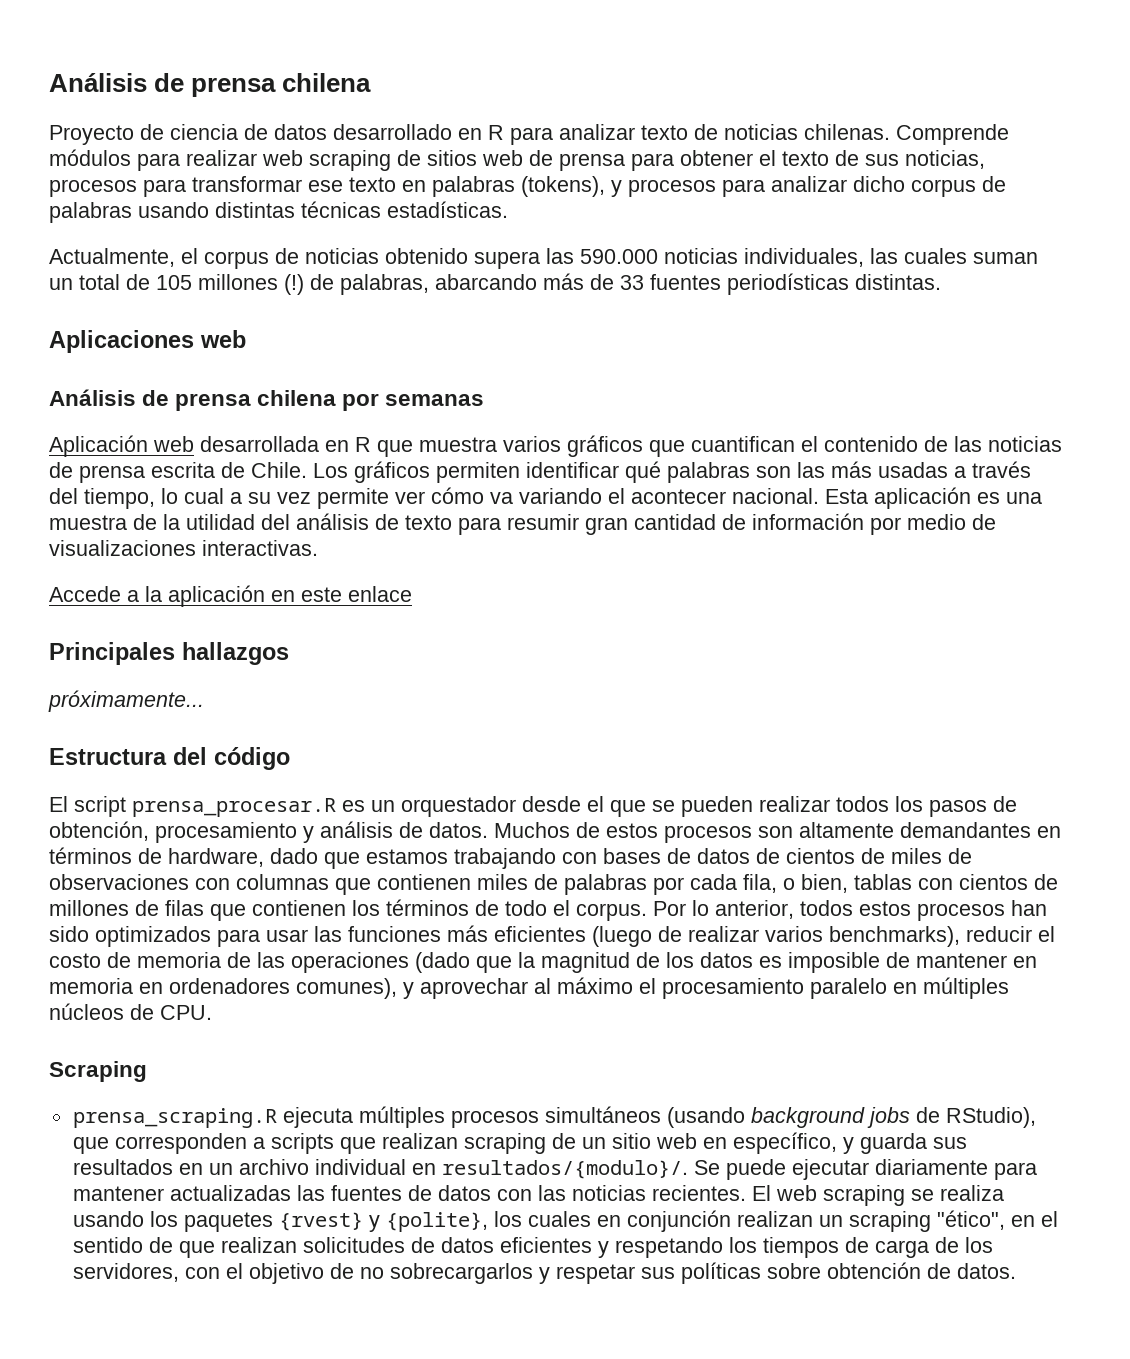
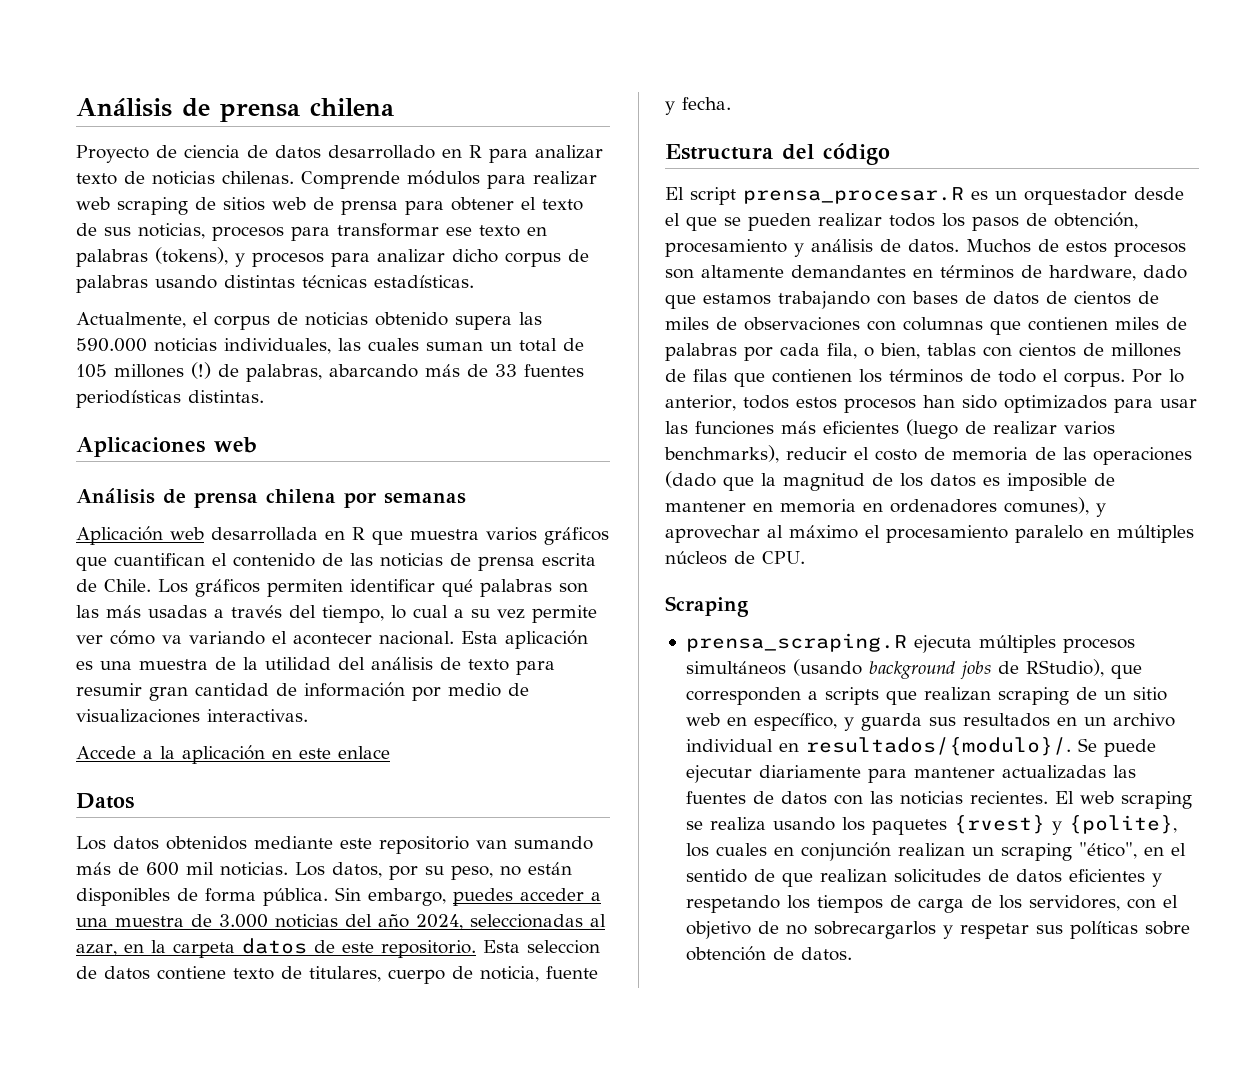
[49,642,289,665] [48,690,204,712] Principales hallazgos // próximamente... -> [76,793,134,809] [76,836,593,854] [76,862,572,880] [76,887,601,906] [76,914,606,930] [76,938,600,958] [76,966,598,984] [665,97,731,115] Datos // Los datos obtenidos mediante este repositorio van sumando más de 600 mil noticias. Los datos, por su peso, no están disponibles de forma pública. Sin embargo, puedes acceder a una muestra de 3.000 noticias del año 2024, seleccionadas al azar, en la carpeta datos de este repositorio. Esta seleccion de datos contiene texto de titulares, cuerpo de noticia, fuente y fecha.

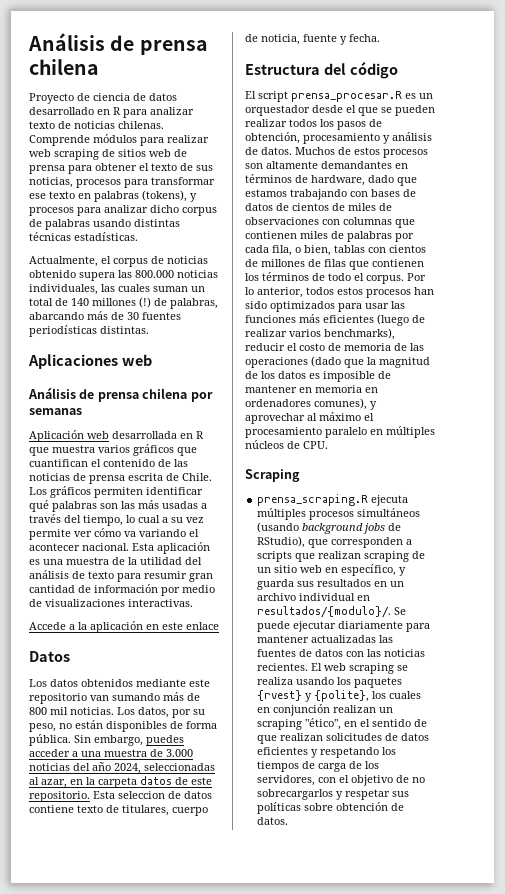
[76,338,147,352] 590.000 -> [135,270,174,278] 800.000
[76,364,107,378] 105 -> [71,298,89,306] 140
[495,364,517,377] 33 -> [127,312,139,320] 30
[146,862,179,876] 600 -> [29,707,47,715] 800

